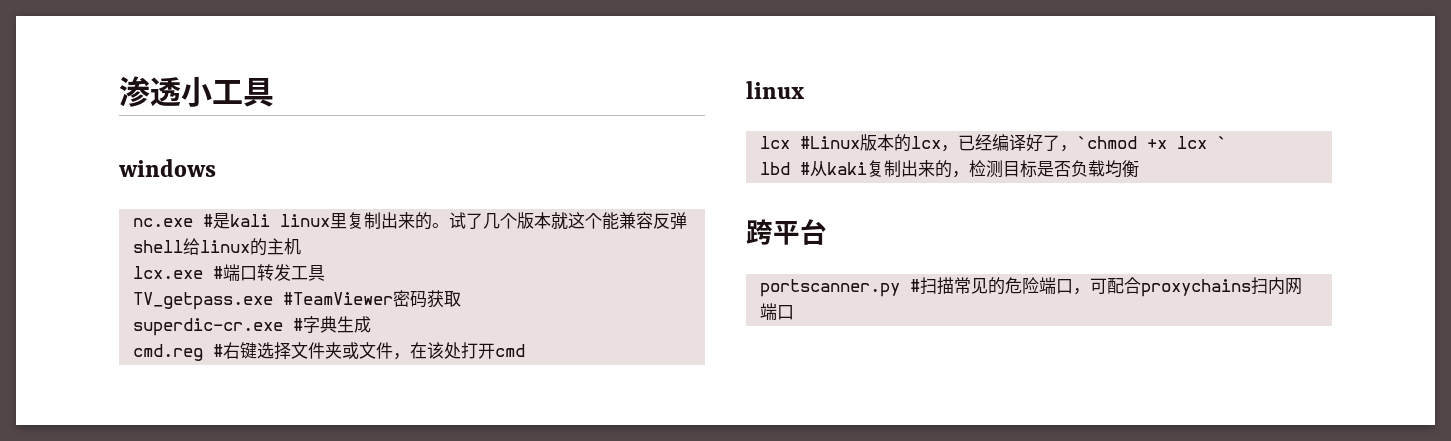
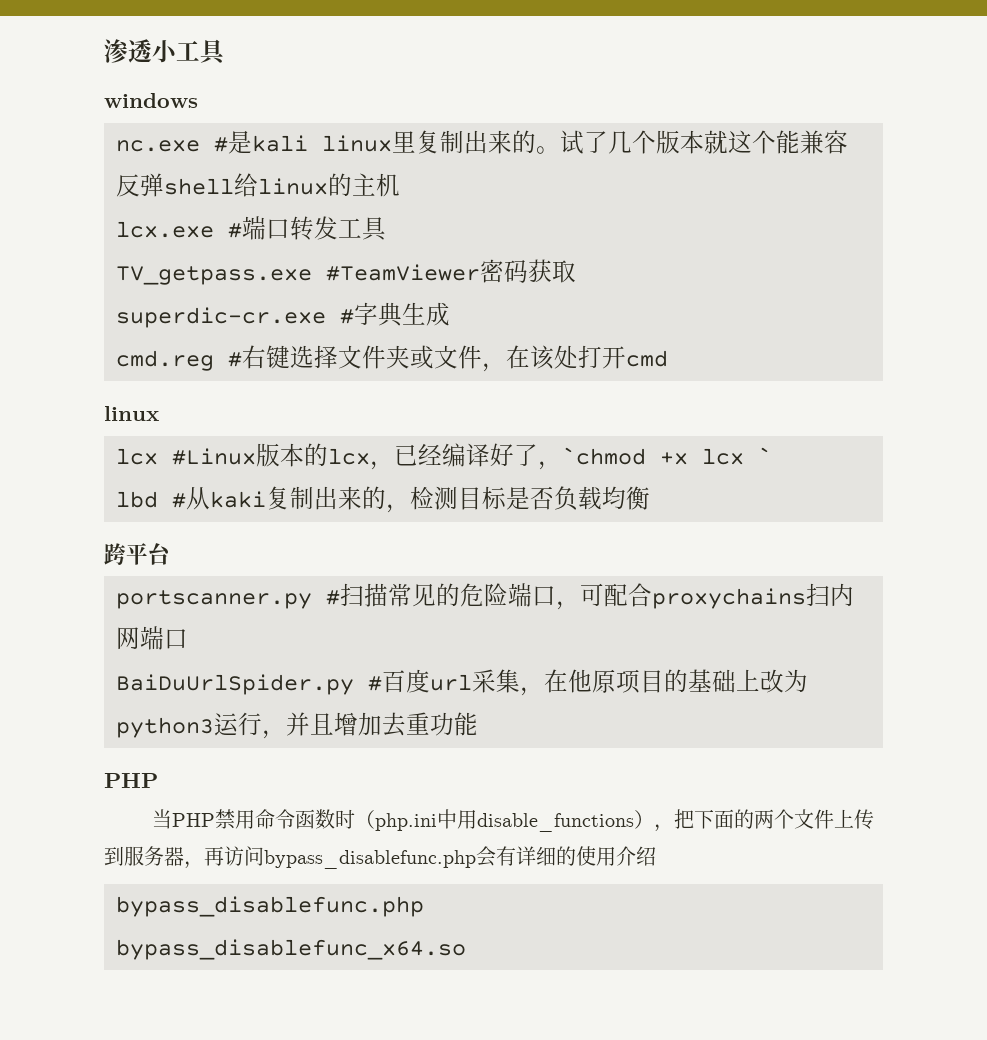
(794, 312) none -> [116,669,808,696] [116,712,478,739] [104,773,158,788] [151,809,874,832] [104,846,656,869] [116,896,424,917] [116,939,466,960] // BaiDuUrlSpider.py #百度url采集，在他原项目的基础上改为python3运行，并且增加去重功能 // PHP // 当PHP禁用命令函数时（php.ini中用disable_functions），把下面的两个文件上传到服务器，再访问bypass_disablefunc.php会有详细的使用介绍 // bypass_disablefunc.php // bypass_disablefunc_x64.so

